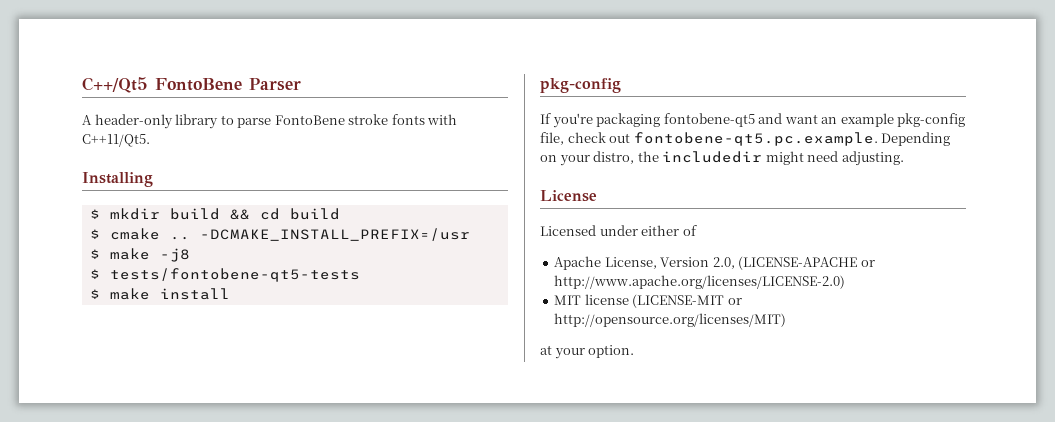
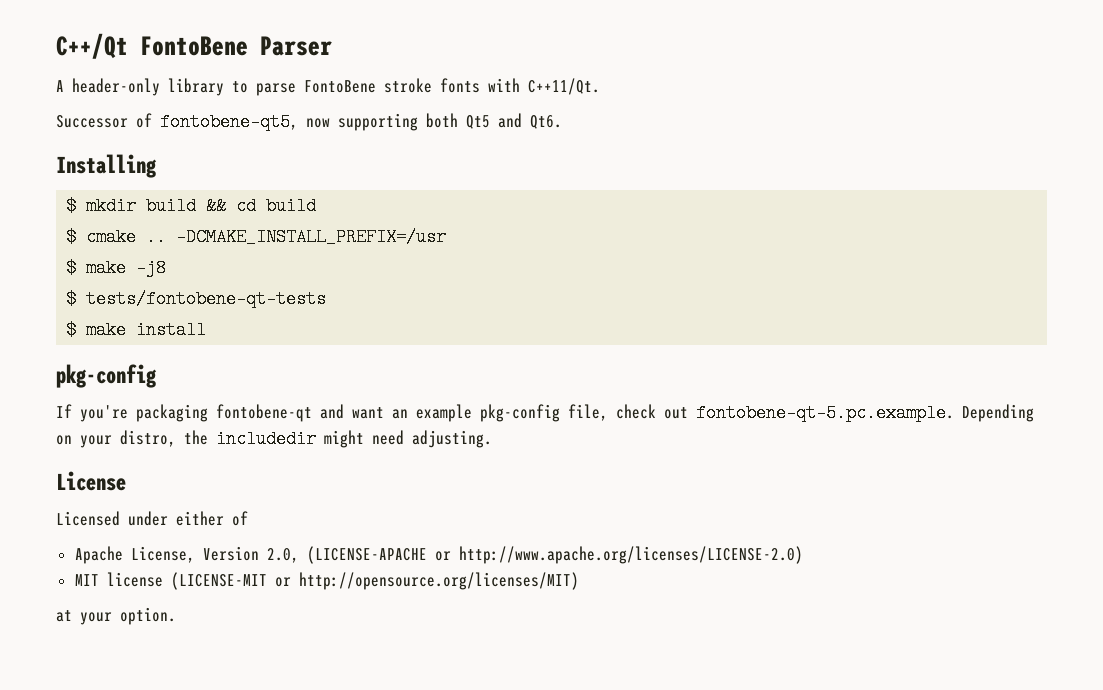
[82,77,148,93] C++/Qt5 -> [56,33,128,59] C++/Qt
[82,134,150,147] C++11/Qt5. -> [528,78,600,95] [56,113,562,131] C++11/Qt. // Successor of fontobene-qt5, now supporting both Qt5 and Qt6.
[109,268,360,282] tests/fontobene-qt5-tests -> [86,290,327,308] tests/fontobene-qt-tests
[663,113,755,127] fontobene-qt5 -> [216,404,312,422] fontobene-qt
[633,132,878,146] fontobene-qt5.pc.example. -> [696,404,954,422] fontobene-qt-5.pc.example.

